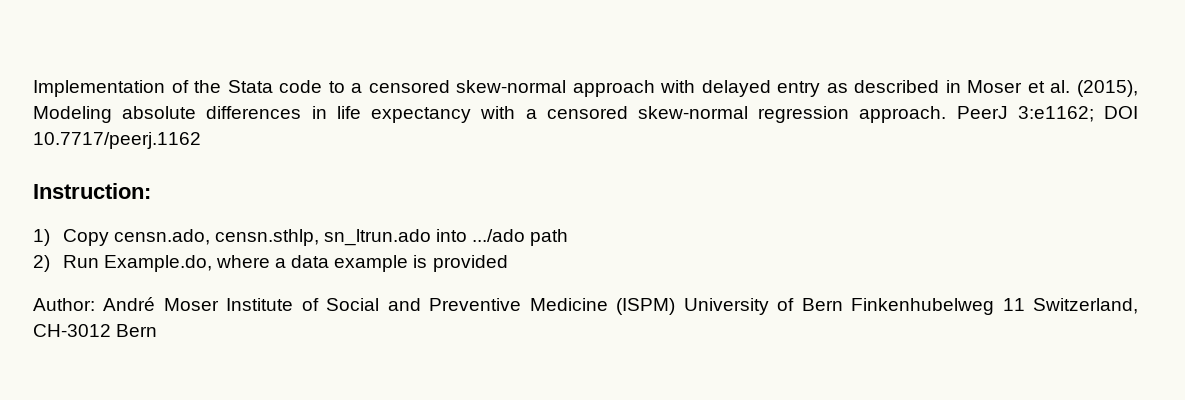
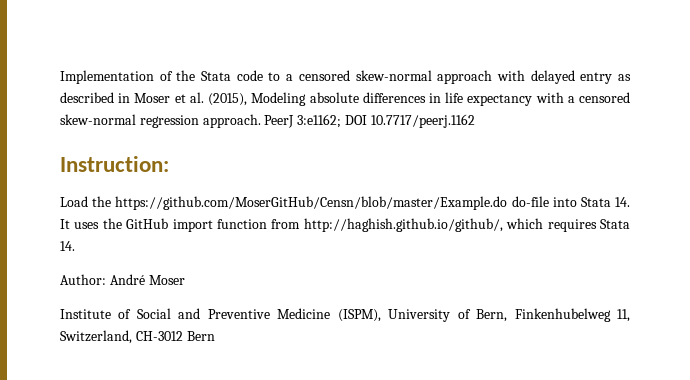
[33,229,569,246] [33,255,508,272] 1) Copy censn.ado, censn.sthlp, sn_ltrun.ado into .../ado path // 2) Run Example.do, where a data example is provided -> [60,196,630,210] [60,218,630,232] [60,241,75,251] Load the https://github.com/MoserGitHub/Censn/blob/master/Example.do do-file into Stata 14. It uses the GitHub import function from http://haghish.github.io/github/, which requires Stata 14.
(219, 304) none -> (185, 280) //
[616,298,676,315] (ISPM) -> [337,309,381,322] (ISPM),
[801,298,1025,315] Bern Finkenhubelweg 11 -> [476,308,630,322] Bern, Finkenhubelweg 11,

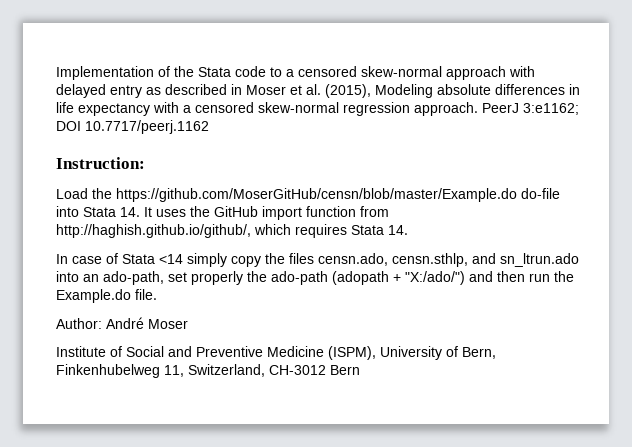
[115,196,508,210] https://github.com/MoserGitHub/Censn/blob/master/Example.do -> [116,188,517,202] https://github.com/MoserGitHub/censn/blob/master/Example.do
(75, 246) none -> [56,253,579,267] [56,271,574,285] [56,289,157,303] // In case of Stata <14 simply copy the files censn.ado, censn.sthlp, and sn_ltrun.ado into an ado-path, set properly the ado-path (adopath + "X:/ado/") and then run the Example.do file.

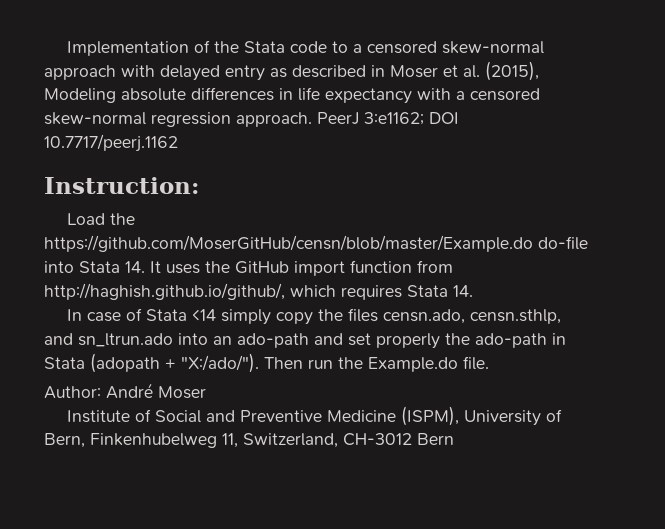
[103,271,164,285] ado-path, -> [237,333,343,348] ado-path and
[332,271,525,285] (adopath + "X:/ado/") and then -> [552,333,566,345] [44,353,303,373] in Stata (adopath + "X:/ado/"). Then

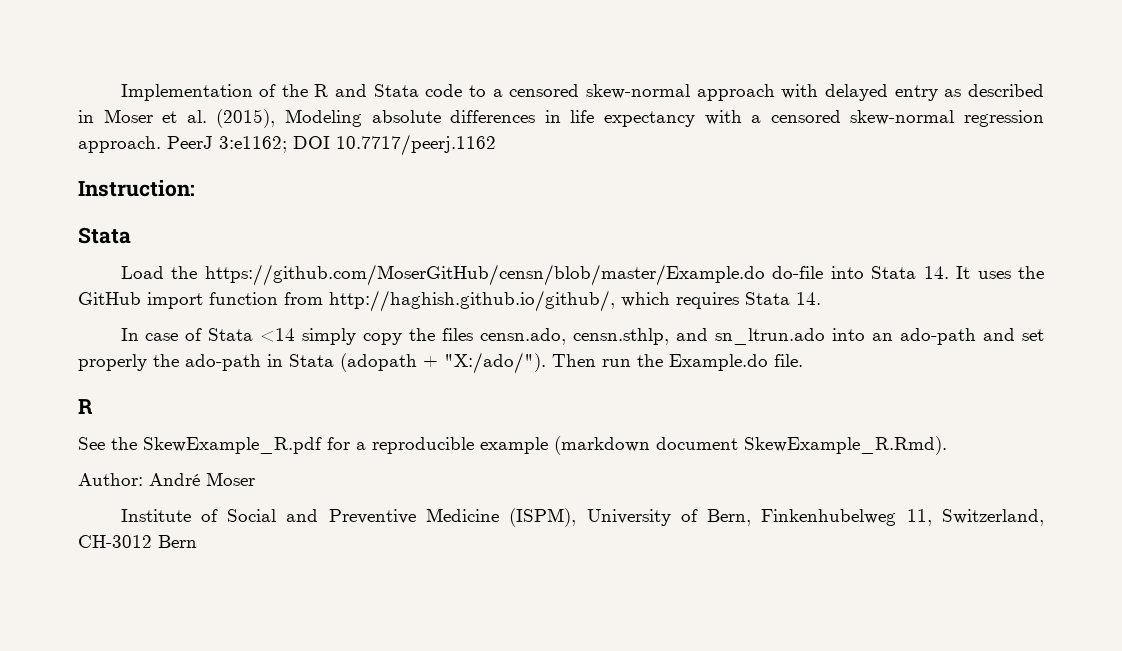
(240, 47) none -> [314,84,368,97] R and
(199, 185) none -> [78,227,131,244] // Stata
(489, 363) none -> [78,399,93,414] [78,436,947,455] // R // See the SkewExample_R.pdf for a reproducible example (markdown document SkewExample_R.Rmd).

